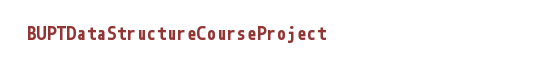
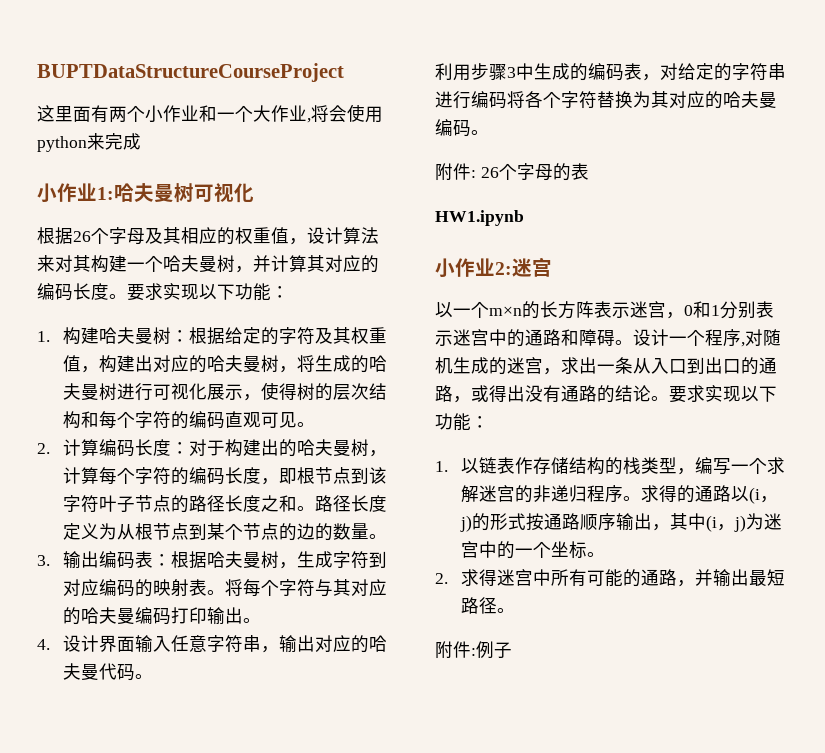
(326, 34) none -> [37,104,383,123] [37,133,141,152] [37,183,254,203] [37,227,379,245] [37,255,379,273] [37,283,289,301] [37,327,388,345] [63,355,388,373] [63,382,388,401] [63,411,316,429] [37,439,388,457] [63,467,388,485] [63,495,388,513] [63,523,388,541] [37,551,388,569] [63,579,388,597] [63,607,262,625] [37,635,388,653] [63,663,154,681] [435,63,786,81] [435,91,777,109] [435,119,489,137] [435,163,589,181] [435,210,524,226] [435,257,552,278] [435,301,774,319] [435,329,781,347] [435,357,777,375] [435,385,777,403] [435,413,489,431] [435,457,786,475] [461,485,779,504] [460,513,783,532] [461,541,606,559] [435,569,786,587] [461,597,516,614] [435,641,512,659] // 这里面有两个小作业和一个大作业,将会使用python来完成 // 小作业1:哈夫曼树可视化 // 根据26个字母及其相应的权重值，设计算法来对其构建一个哈夫曼树，并计算其对应的编码长度。要求实现以下功能： // 1.构建哈夫曼树：根据给定的字符及其权重值，构建出对应的哈夫曼树，将生成的哈夫曼树进行可视化展示，使得树的层次结构和每个字符的编码直观可见。 // 2.计算编码长度：对于构建出的哈夫曼树，计算每个字符的编码长度，即根节点到该字符叶子节点的路径长度之和。路径长度定义为从根节点到某个节点的边的数量。 // 3.输出编码表：根据哈夫曼树，生成字符到对应编码的映射表。将每个字符与其对应的哈夫曼编码打印输出。 // 4.设计界面输入任意字符串，输出对应的哈夫曼代码。 // 利用步骤3中生成的编码表，对给定的字符串进行编码将各个字符替换为其对应的哈夫曼编码。 // 附件: 26个字母的表 // HW1.ipynb // 小作业2:迷宫 // 以一个m×n的长方阵表示迷宫，0和1分别表示迷宫中的通路和障碍。设计一个程序,对随机生成的迷宫，求出一条从入口到出口的通路，或得出没有通路的结论。要求实现以下功能： // 1.以链表作存储结构的栈类型，编写一个求解迷宫的非递归程序。求得的通路以(i，j)的形式按通路顺序输出，其中(i，j)为迷宫中的一个坐标。 // 2.求得迷宫中所有可能的通路，并输出最短路径。 // 附件:例子

